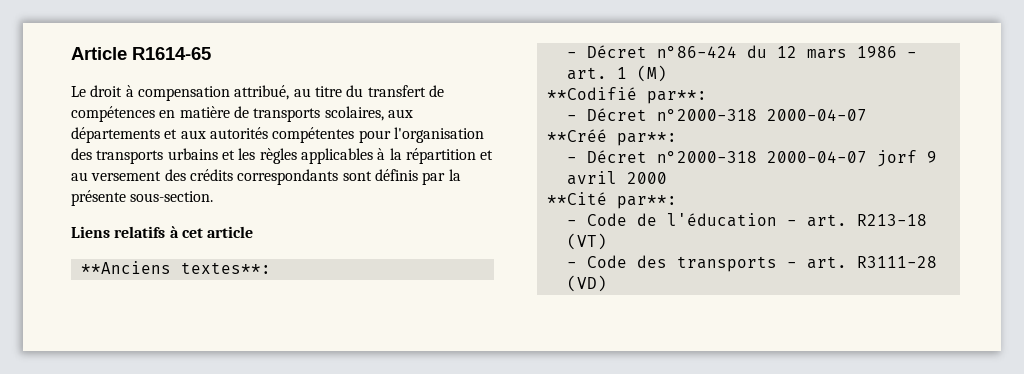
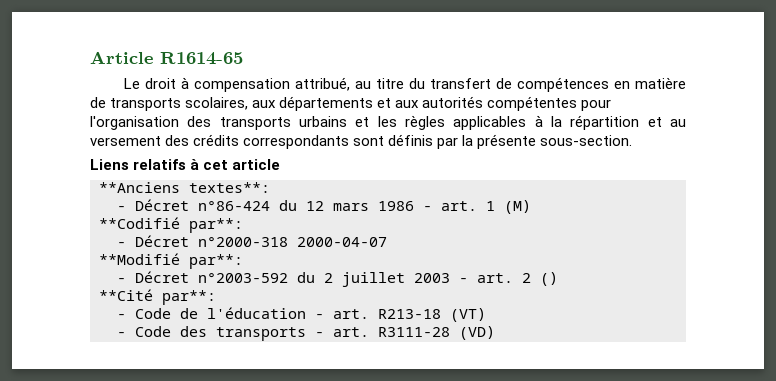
[546,129,677,146] [566,150,937,167] [566,171,667,185] **Créé par**: // - Décret n°2000-318 2000-04-07 jorf 9 avril 2000 -> [99,253,243,269] [117,271,558,287] **Modifié par**: // - Décret n°2003-592 du 2 juillet 2003 - art. 2 ()

